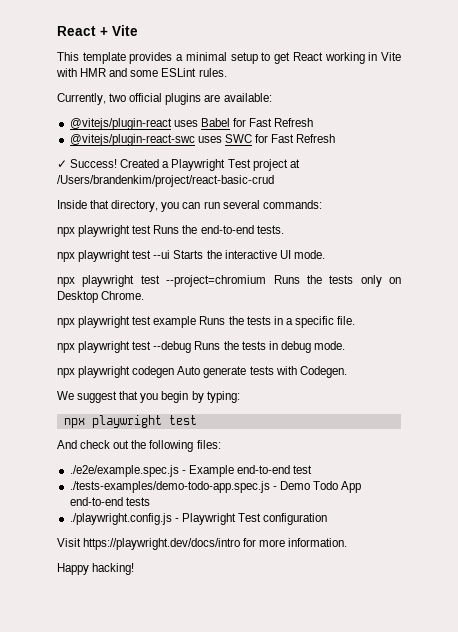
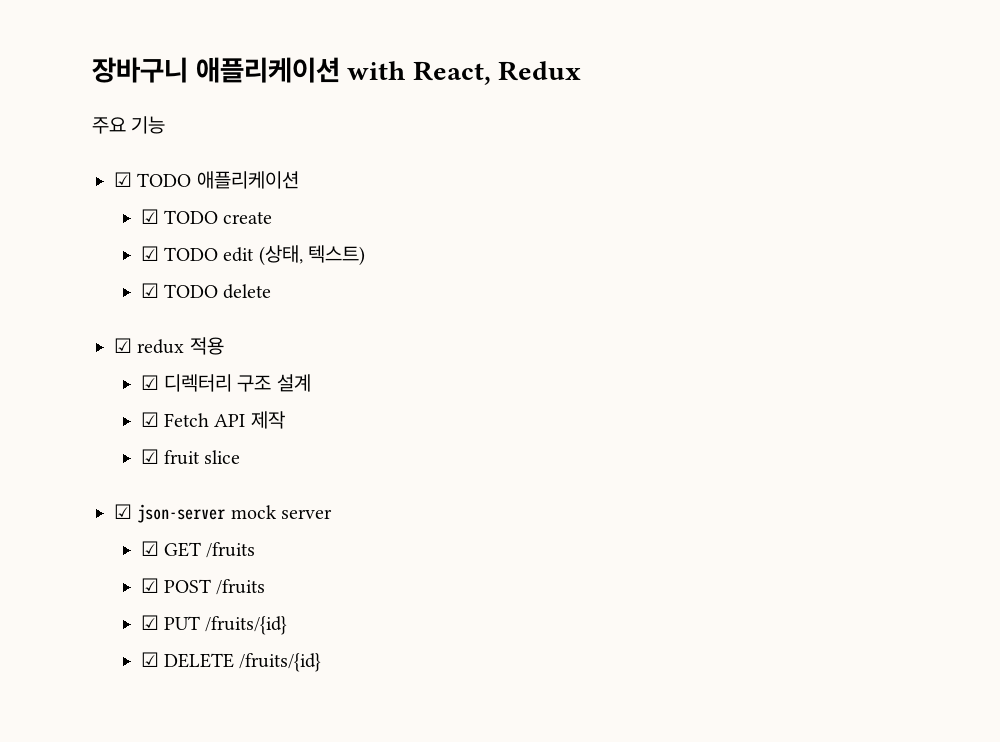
[57,25,138,36] [57,52,401,64] [56,68,227,77] [57,93,272,105] [69,118,314,130] [69,134,336,146] [57,159,300,171] [57,175,274,187] [57,200,322,212] [57,225,284,237] [57,250,325,262] [57,275,401,287] [57,291,145,303] [57,316,356,328] [57,341,345,353] [57,366,347,378] [57,391,240,403] [63,415,197,428] [57,440,221,452] [69,465,313,477] [69,481,362,493] [69,497,150,506] [69,513,328,525] [57,538,348,550] [57,563,135,575] React + Vite // This template provides a minimal setup to get React working in Vite with HMR and some ESLint rules. // Currently, two official plugins are available: // @vitejs/plugin-react uses Babel for Fast Refresh // @vitejs/plugin-react-swc uses SWC for Fast Refresh // ✓ Success! Created a Playwright Test project at /Users/brandenkim/project/react-basic-crud // Inside that directory, you can run several commands: // npx playwright test Runs the end-to-end tests. // npx playwright test --ui Starts the interactive UI mode. // npx playwright test --project=chromium Runs the tests only on Desktop Chrome. // npx playwright test example Runs the tests in a specific file. // npx playwright test --debug Runs the tests in debug mode. // npx playwright codegen Auto generate tests with Codegen. // We suggest that you begin by typing: // npx playwright test // And check out the following files: // ./e2e/example.spec.js - Example end-to-end test // ./tests-examples/demo-todo-app.spec.js - Demo Todo App end-to-end tests // ./playwright.config.js - Playwright Test configuration // Visit https://playwright.dev/docs/intro for more information. // Happy hacking! -> [92,57,582,85] [92,116,166,134] [114,171,299,189] [140,209,273,224] [140,245,366,266] [140,283,272,299] [114,337,224,355] [140,374,311,392] [140,411,285,429] [140,449,241,465] [114,504,333,523] [140,541,256,558] [140,578,266,595] [140,615,288,635] [140,652,322,672] 장바구니 애플리케이션 with React, Redux // 주요 기능 // ☑ TODO 애플리케이션 // ☑ TODO create // ☑ TODO edit (상태, 텍스트) // ☑ TODO delete // ☑ redux 적용 // ☑ 디렉터리 구조 설계 // ☑ Fetch API 제작 // ☑ fruit slice // ☑ json-server mock server // ☑ GET /fruits // ☑ POST /fruits // ☑ PUT /fruits/{id} // ☑ DELETE /fruits/{id}

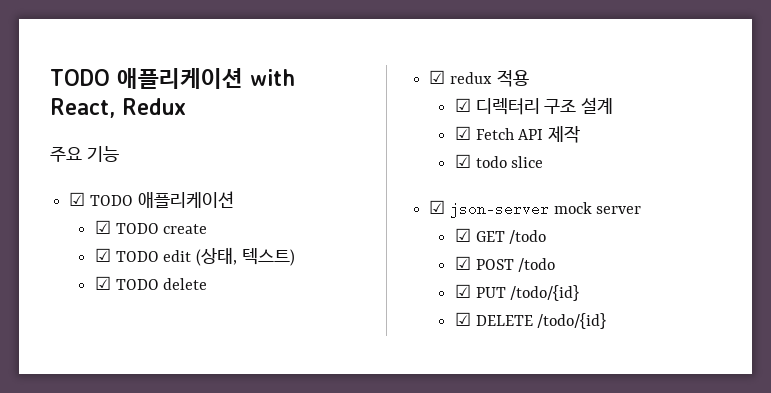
[92,57,188,83] 장바구니 -> [50,69,110,86] TODO
[163,450,200,465] fruit -> [475,156,507,168] todo
[206,542,256,558] /fruits -> [509,230,547,244] /todo
[216,579,266,595] /fruits -> [518,258,556,272] /todo
[205,616,288,635] /fruits/{id} -> [510,285,580,301] /todo/{id}
[239,653,322,672] /fruits/{id} -> [537,313,607,329] /todo/{id}

